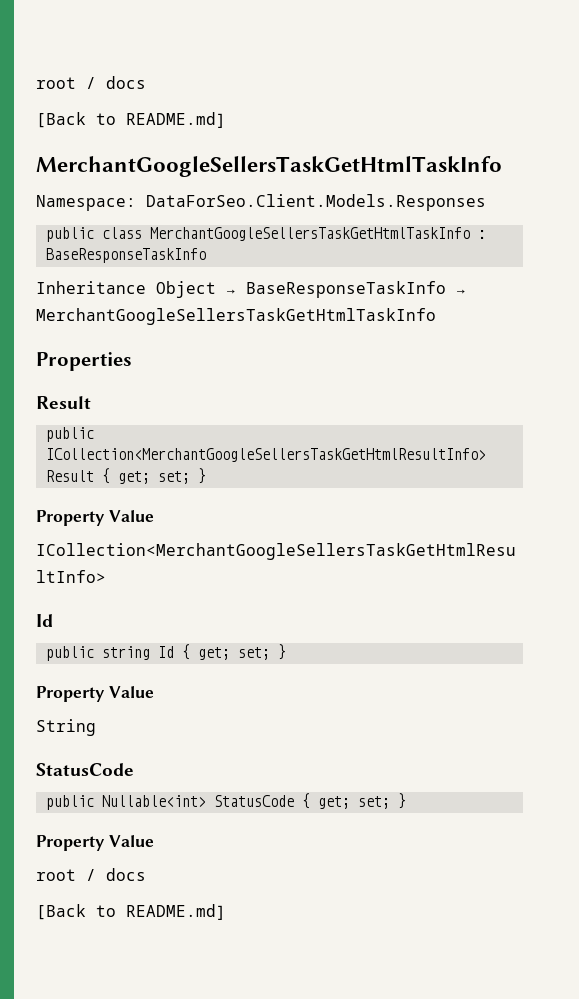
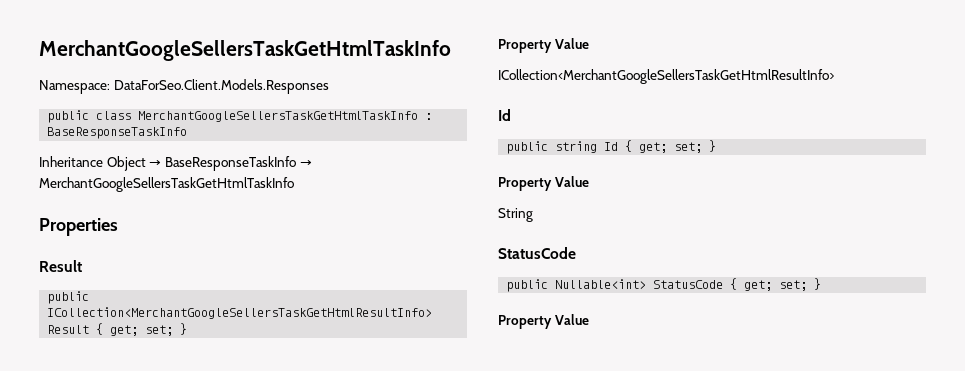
[36,76,146,89] [36,112,226,128] root / docs // [Back to README.md] // -> (39, 50) none
[36,868,146,881] [36,904,226,920] // root / docs // [Back to README.md] -> (589, 319) none

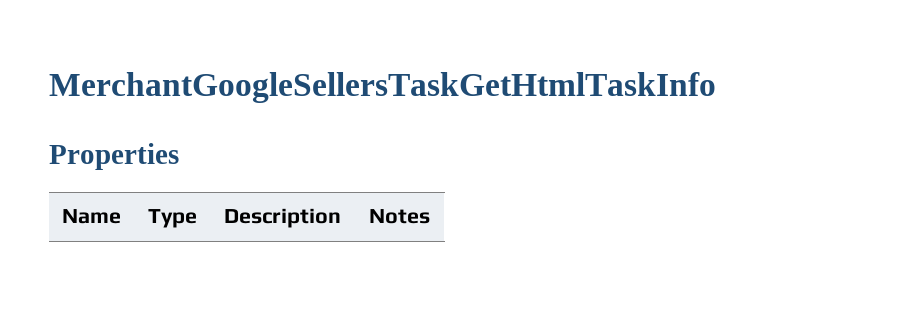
[39,40,451,61] [39,79,329,94] [47,110,433,123] [47,127,188,139] [39,156,312,171] [39,177,294,192] [39,218,118,236] [39,260,82,272] [47,291,90,304] [47,307,433,319] [47,323,188,336] [498,38,589,53] [498,69,834,84] [498,109,511,121] [506,140,717,154] [498,176,589,191] [498,208,533,222] [498,247,576,259] [506,278,822,292] [498,314,589,329] MerchantGoogleSellersTaskGetHtmlTaskInfo // Namespace: DataForSeo.Client.Models.Responses // public class MerchantGoogleSellersTaskGetHtmlTaskInfo : BaseResponseTaskInfo // Inheritance Object → BaseResponseTaskInfo → MerchantGoogleSellersTaskGetHtmlTaskInfo // Properties // Result // public ICollection<MerchantGoogleSellersTaskGetHtmlResultInfo> Result { get; set; } // Property Value // ICollection<MerchantGoogleSellersTaskGetHtmlResultInfo> // Id // public string Id { get; set; } // Property Value // String // StatusCode // public Nullable<int> StatusCode { get; set; } // Property Value -> [49,72,716,103] [49,143,179,170] [62,209,122,224] [148,209,198,228] [224,208,342,228] [369,209,431,224] MerchantGoogleSellersTaskGetHtmlTaskInfo // Properties // Name | Type | Description | Notes

